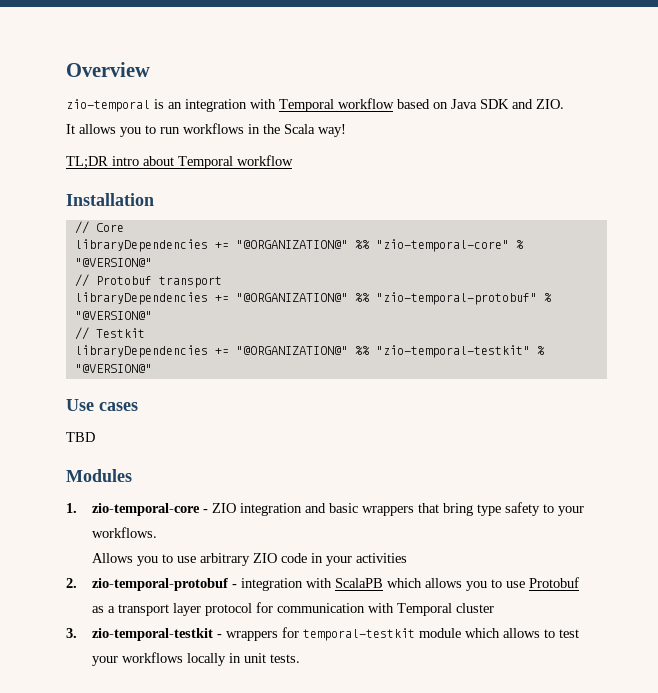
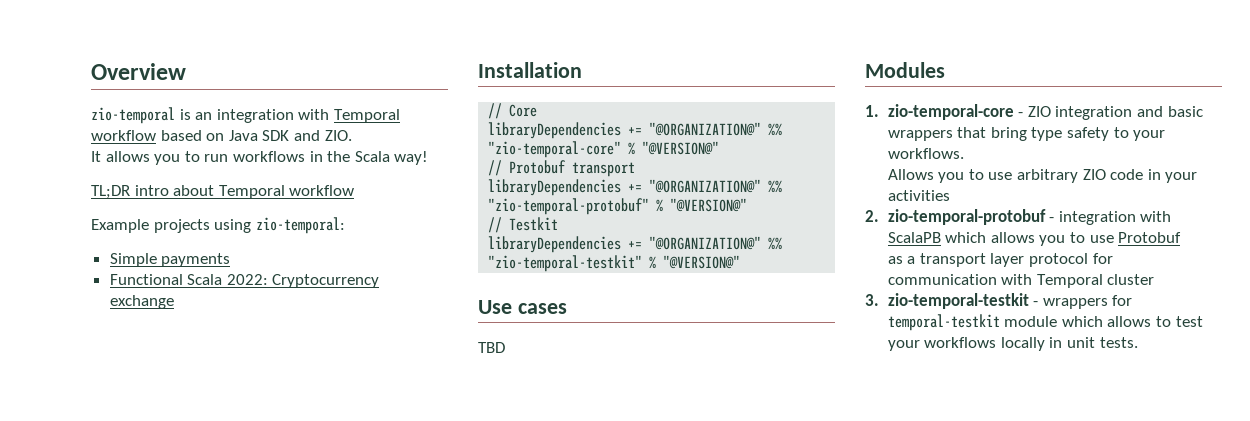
(293, 160) none -> [91,217,345,234] [109,253,231,267] [109,274,380,288] [109,295,174,309] // Example projects using zio-temporal: // Simple payments // Functional Scala 2022: Cryptocurrency exchange

